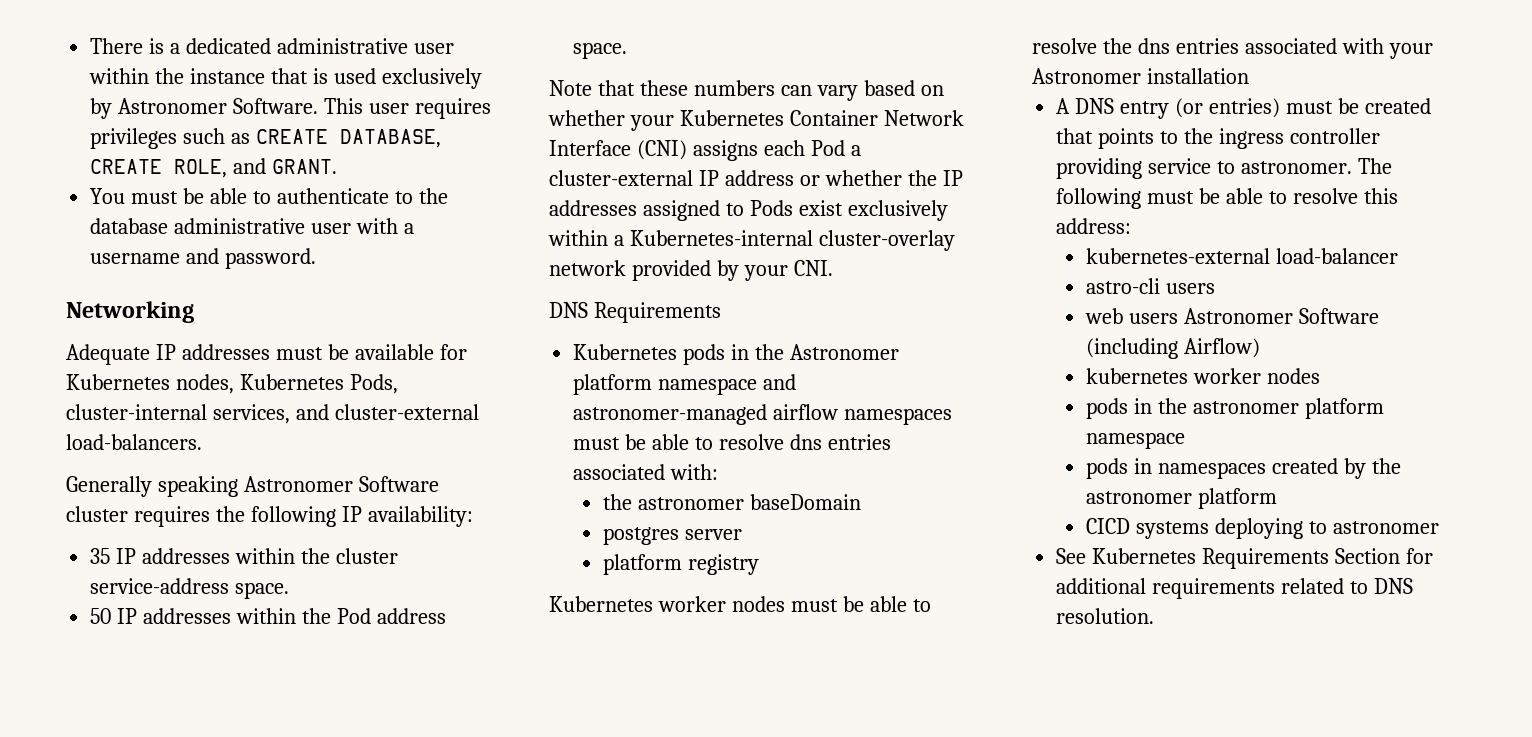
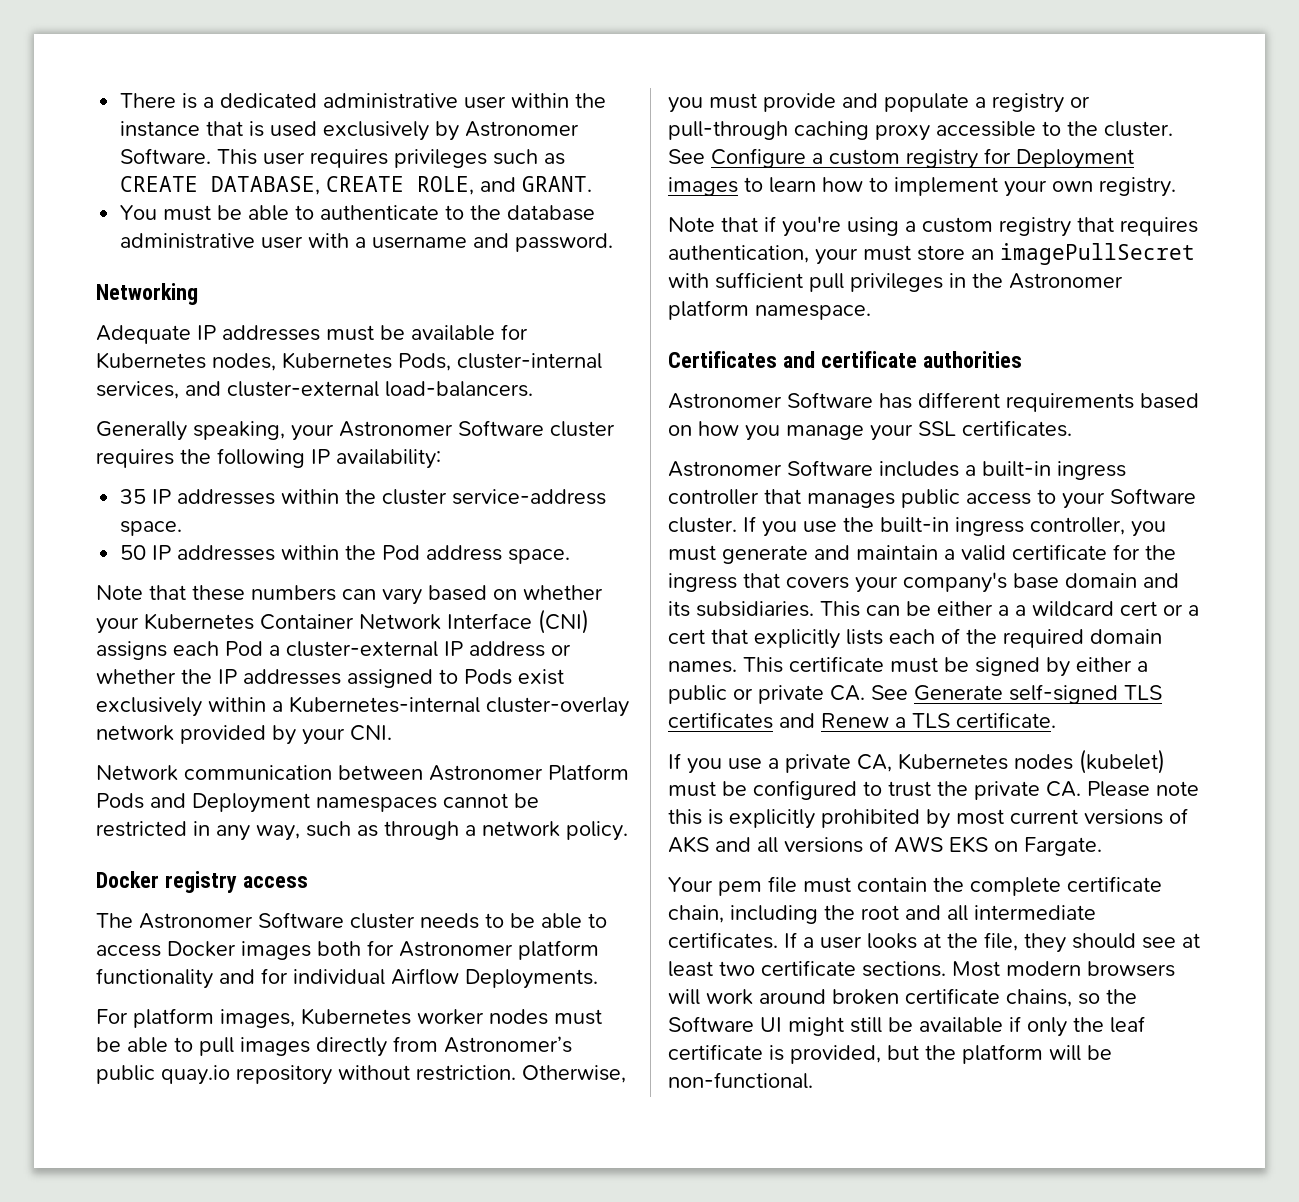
[157,476,238,497] speaking -> [193,421,334,441] speaking, your
[549,302,721,323] [573,344,899,365] [573,374,797,395] [573,404,953,425] [573,434,891,450] [573,464,719,480] [603,494,862,510] [603,527,743,545] [603,554,760,575] DNS Requirements // Kubernetes pods in the Astronomer platform namespace and astronomer-managed airflow namespaces must be able to resolve dns entries associated with: // the astronomer baseDomain // postgres server // platform registry // -> [96,764,629,781] [96,793,539,813] [96,821,628,841] [96,871,308,893] [96,912,607,929] [96,940,599,960] [96,968,598,989] [96,1008,295,1028] Network communication between Astronomer Platform Pods and Deployment namespaces cannot be restricted in any way, such as through a network policy. // Docker registry access // The Astronomer Software cluster needs to be able to access Docker images both for Astronomer platform functionality and for individual Airflow Deployments. // For platform images,
[1032,38,1433,59] [1032,68,1249,84] [1056,98,1431,119] [1056,128,1380,149] [1056,158,1392,179] [1056,188,1398,209] [1056,218,1132,234] [1086,248,1399,264] [1086,278,1216,294] [1085,308,1380,324] [1086,338,1261,359] [1086,368,1321,384] [1086,398,1384,419] [1086,432,1186,449] [1086,458,1401,479] [1086,488,1278,509] [1086,518,1439,539] [1056,548,1433,569] [1056,578,1413,599] [1056,608,1155,624] resolve the dns entries associated with your Astronomer installation // A DNS entry (or entries) must be created that points to the ingress controller providing service to astronomer. The following must be able to resolve this address: // kubernetes-external load-balancer // astro-cli users // web users Astronomer Software (including Airflow) // kubernetes worker nodes // pods in the astronomer platform namespace // pods in namespaces created by the astronomer platform // CICD systems deploying to astronomer // See Kubernetes Requirements Section for additional requirements related to DNS resolution. -> [199,1036,572,1057] [96,1065,626,1085] [668,93,1090,113] [668,121,1173,141] [668,148,1134,169] [668,177,1176,197] [668,216,1198,237] [668,243,1195,265] [668,272,1123,292] [668,300,871,320] [668,351,1022,368] [668,392,1199,412] [668,420,1072,441] [668,460,1126,480] [668,488,1196,509] [668,516,1166,537] [668,544,1176,564] [668,572,1179,593] [668,601,1199,617] [668,628,1162,649] [668,656,1148,677] [668,684,1162,704] [668,712,1056,729] [668,749,1165,774] [668,780,1199,800] [668,808,1188,829] [668,836,1102,856] [668,876,1162,896] [668,905,1096,924] [668,932,1200,953] [668,960,1175,977] [668,988,1137,1007] [668,1016,1145,1037] [668,1044,1112,1064] [668,1072,813,1089] pull images directly from Astronomer’s public quay.io repository without restriction. Otherwise, you must provide and populate a registry or pull-through caching proxy accessible to the cluster. See Configure a custom registry for Deployment images to learn how to implement your own registry. // Note that if you're using a custom registry that requires authentication, your must store an imagePullSecret with sufficient pull privileges in the Astronomer platform namespace. // Certificates and certificate authorities // Astronomer Software has different requirements based on how you manage your SSL certificates. // Astronomer Software includes a built-in ingress controller that manages public access to your Software cluster. If you use the built-in ingress controller, you must generate and maintain a valid certificate for the ingress that covers your company's base domain and its subsidiaries. This can be either a a wildcard cert or a cert that explicitly lists each of the required domain names. This certificate must be signed by either a public or private CA. See Generate self-signed TLS certificates and Renew a TLS certificate. // If you use a private CA, Kubernetes nodes (kubelet) must be configured to trust the private CA. Please note this is explicitly prohibited by most current versions of AKS and all versions of AWS EKS on Fargate. // Your pem file must contain the complete certificate chain, including the root and all intermediate certificates. If a user looks at the file, they should see at least two certificate sections. Most modern browsers will work around broken certificate chains, so the Software UI might still be available if only the leaf certificate is provided, but the platform will be non-functional.

